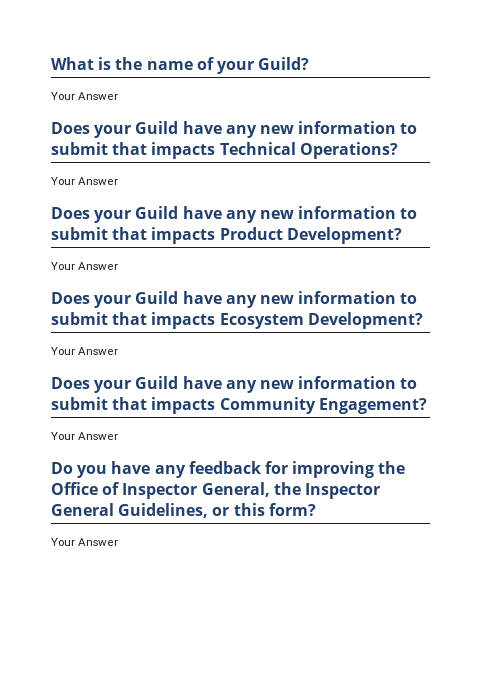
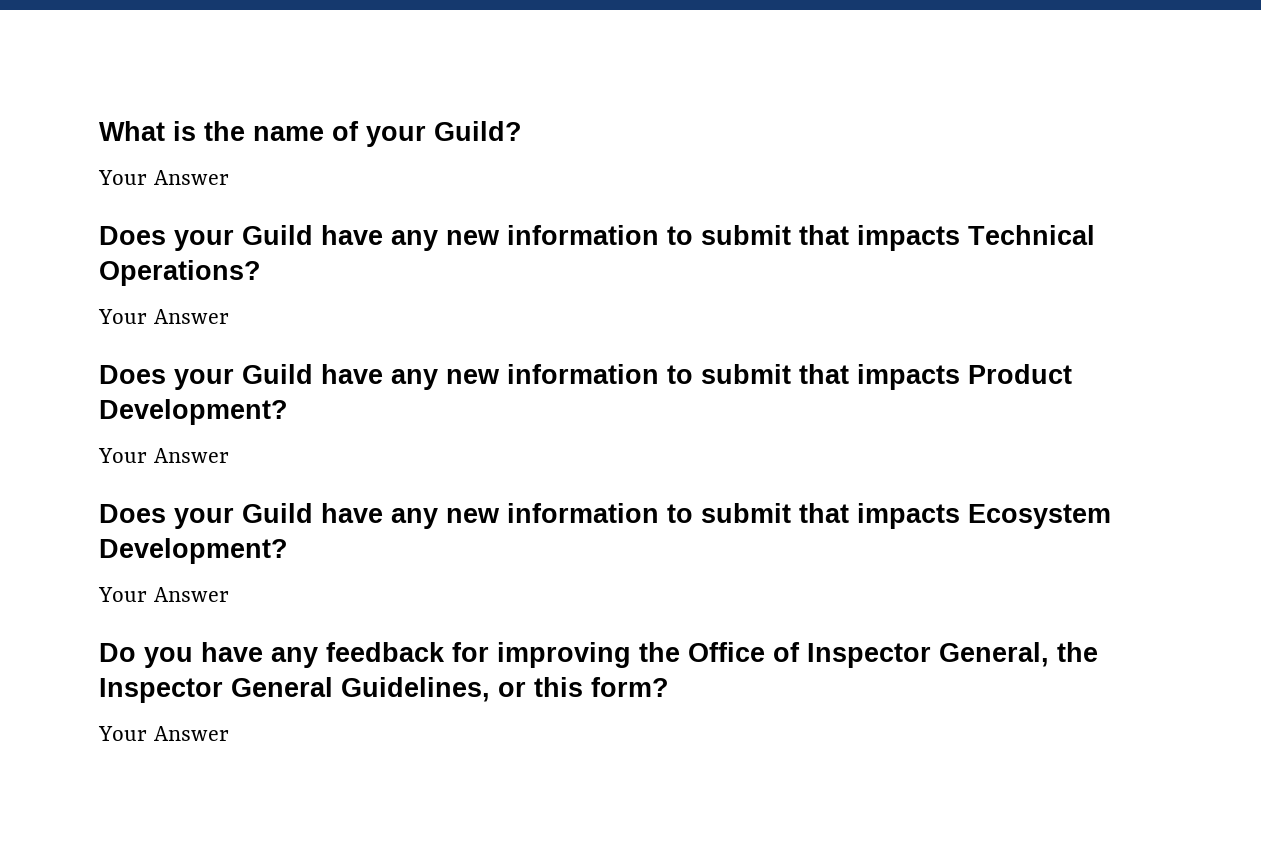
[51,376,418,393] [51,397,427,414] [51,432,119,440] // Does your Guild have any new information to submit that impacts Community Engagement? // Your Answer -> (229, 594) none

